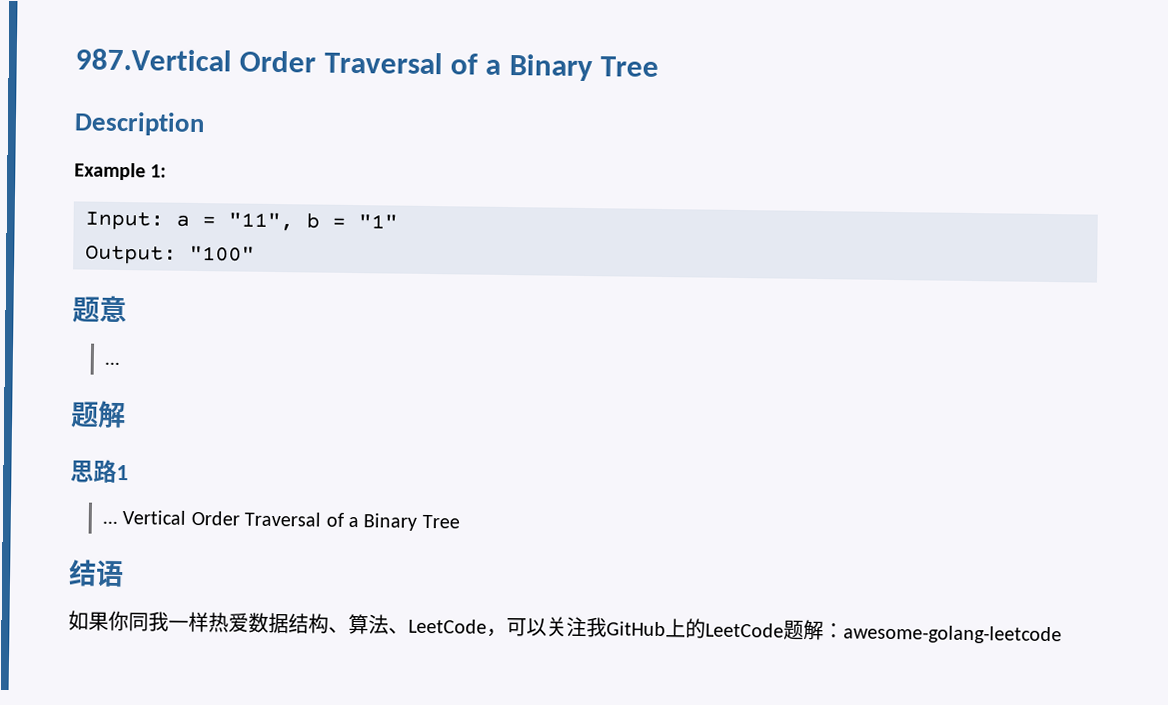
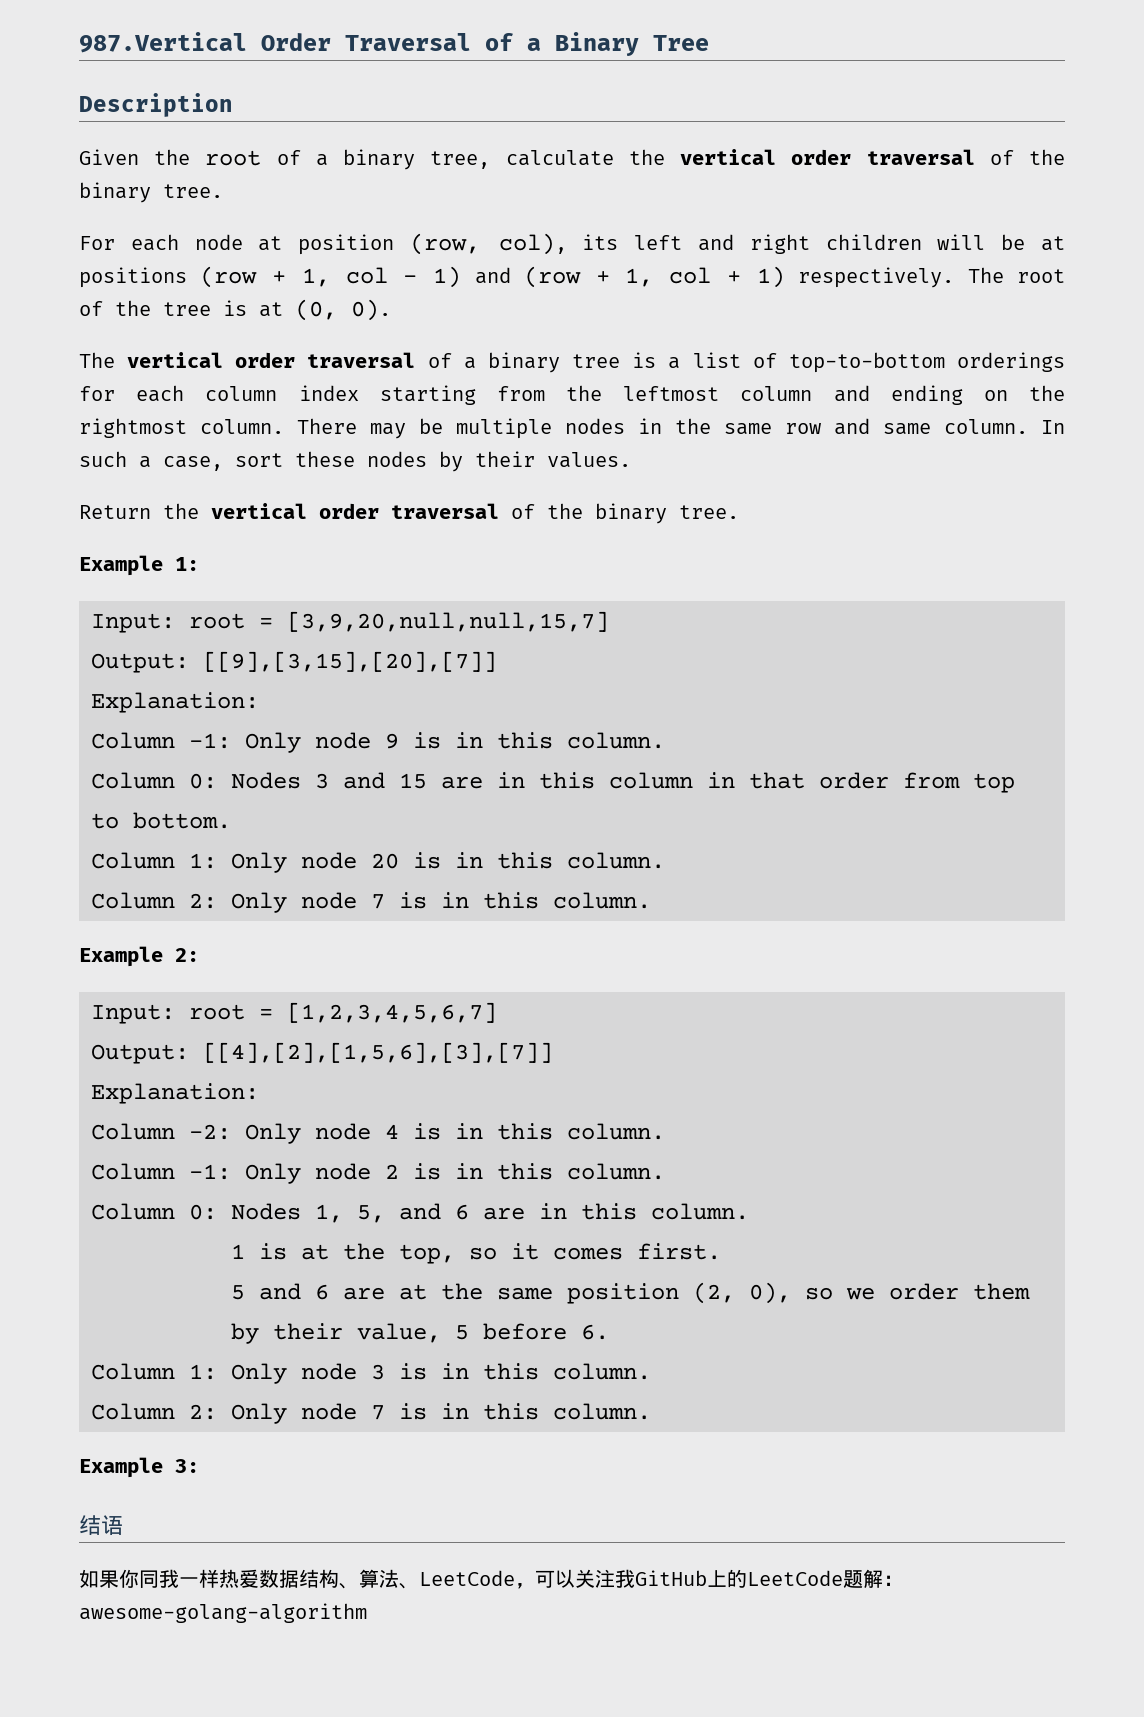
[74,162,168,181] [85,211,398,232] [85,245,255,265] [72,295,127,323] [103,361,120,366] [70,400,126,429] [70,459,129,483] [101,510,460,531] Example 1: // Input: a = "11", b = "1" // Output: "100" // 题意 // ... // 题解 // 思路1 // ... Vertical Order Traversal of a Binary Tree -> [79,149,1066,170] [79,182,223,203] [79,233,1065,255] [79,266,1066,288] [79,299,391,321] [79,352,1065,373] [79,385,1065,405] [79,418,1065,439] [79,451,631,472] [79,503,739,524] [79,555,199,576] [91,611,609,633] [91,651,497,673] [91,692,259,713] [91,732,665,753] [91,772,1015,793] [91,812,231,829] [91,852,665,873] [91,892,651,913] [79,946,199,967] [91,1002,497,1024] [91,1042,553,1064] [91,1083,259,1104] [91,1123,665,1144] [91,1163,665,1184] [91,1203,749,1223] [231,1243,721,1264] [231,1282,1030,1304] [231,1323,609,1344] [91,1363,651,1384] [91,1403,651,1424] [79,1457,199,1478] Given the root of a binary tree, calculate the vertical order traversal of the binary tree. // For each node at position (row, col), its left and right children will be at positions (row + 1, col - 1) and (row + 1, col + 1) respectively. The root of the tree is at (0, 0). // The vertical order traversal of a binary tree is a list of top-to-bottom orderings for each column index starting from the leftmost column and ending on the rightmost column. There may be multiple nodes in the same row and same column. In such a case, sort these nodes by their values. // Return the vertical order traversal of the binary tree. // Example 1: // Input: root = [3,9,20,null,null,15,7] // Output: [[9],[3,15],[20],[7]] // Explanation: // Column -1: Only node 9 is in this column. // Column 0: Nodes 3 and 15 are in this column in that order from top to bottom. // Column 1: Only node 20 is in this column. // Column 2: Only node 7 is in this column. // Example 2: // Input: root = [1,2,3,4,5,6,7] // Output: [[4],[2],[1,5,6],[3],[7]] // Explanation: // Column -2: Only node 4 is in this column. // Column -1: Only node 2 is in this column. // Column 0: Nodes 1, 5, and 6 are in this column. // 1 is at the top, so it comes first. // 5 and 6 are at the same position (2, 0), so we order them by their value, 5 before 6. // Column 1: Only node 3 is in this column. // Column 2: Only node 7 is in this column. // Example 3:
[843,624,1062,645] awesome-golang-leetcode -> [79,1603,367,1623] awesome-golang-algorithm

